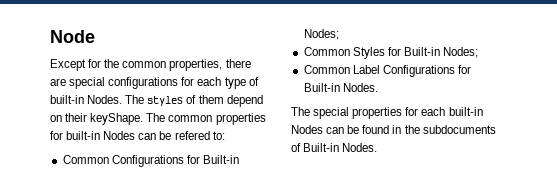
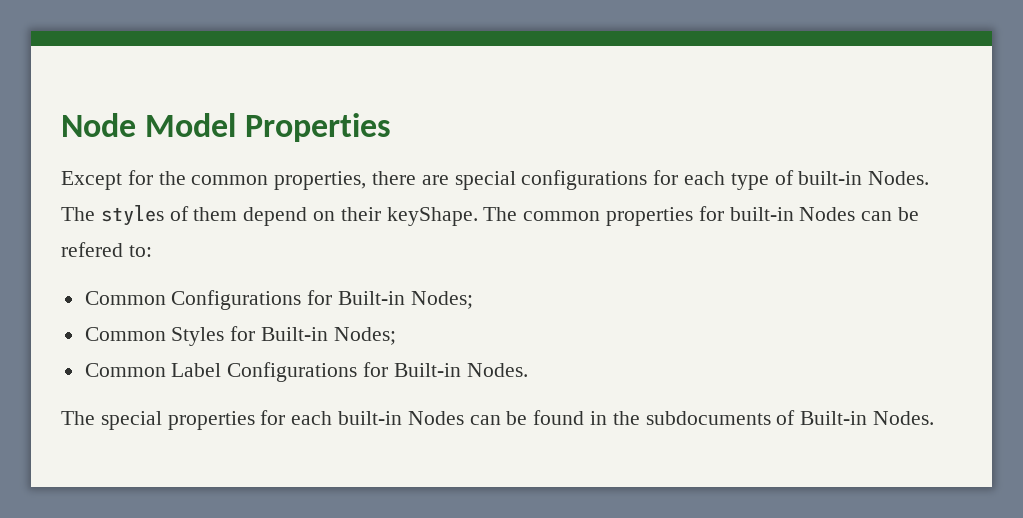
(95, 36) none -> [145,113,392,142] Model Properties

